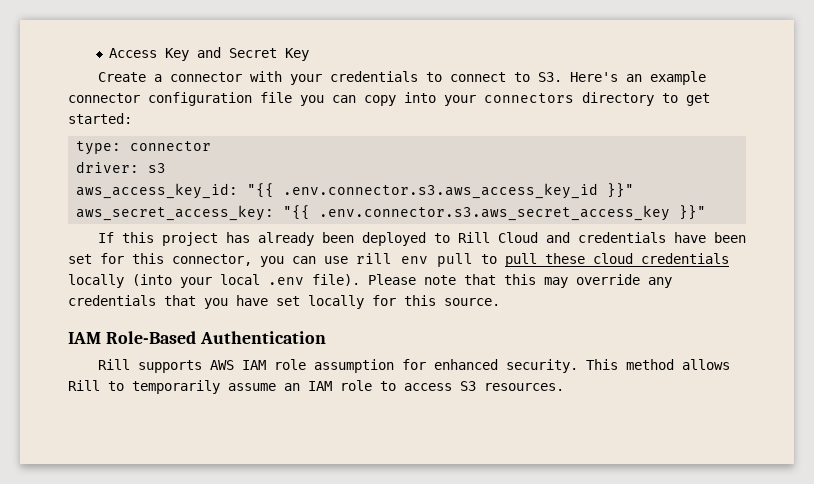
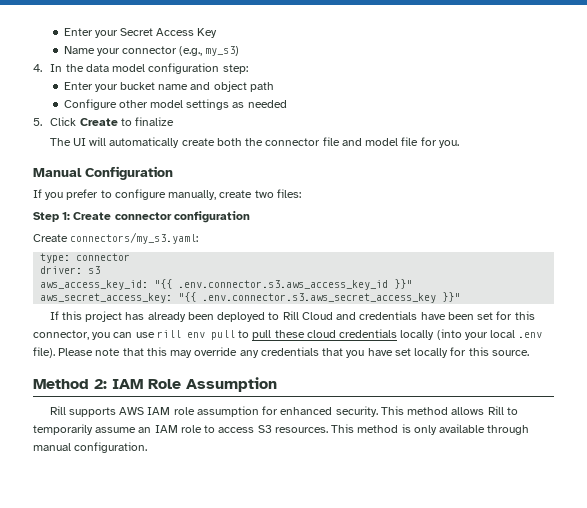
(108, 53) none -> [63,28,154,38] Enter your Secret
[196,47,309,61] [97,71,706,85] [68,92,710,106] [68,113,132,124] and Secret Key // Create a connector with your credentials to connect to S3. Here's an example connector configuration file you can copy into your connectors directory to get started: -> [63,46,240,56] [33,63,248,74] [63,81,274,92] [63,99,287,110] [33,117,175,126] [49,137,459,148] [33,166,173,180] [33,189,301,200] [33,211,250,223] [33,232,199,244] // Name your connector (e.g., my_s3) // 4. In the data model configuration step: // Enter your bucket name and object path // Configure other model settings as needed // 5. Click Create to finalize // The UI will automatically create both the connector file and model file for you. // Manual Configuration // If you prefer to configure manually, create two files: // Step 1: Create connector configuration // Create connectors/my_s3.yaml:
[68,331,326,344] IAM Role-Based Authentication -> [33,377,277,392] Method 2: IAM Role Assumption
(564, 387) none -> [331,424,530,435] [33,442,148,453] This method is only available through manual configuration.

